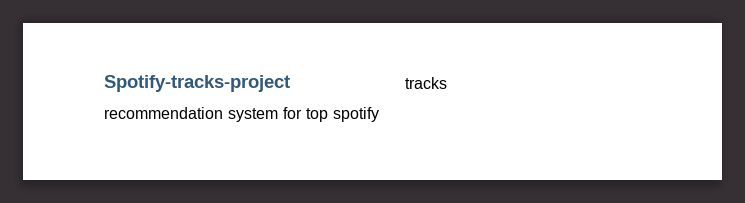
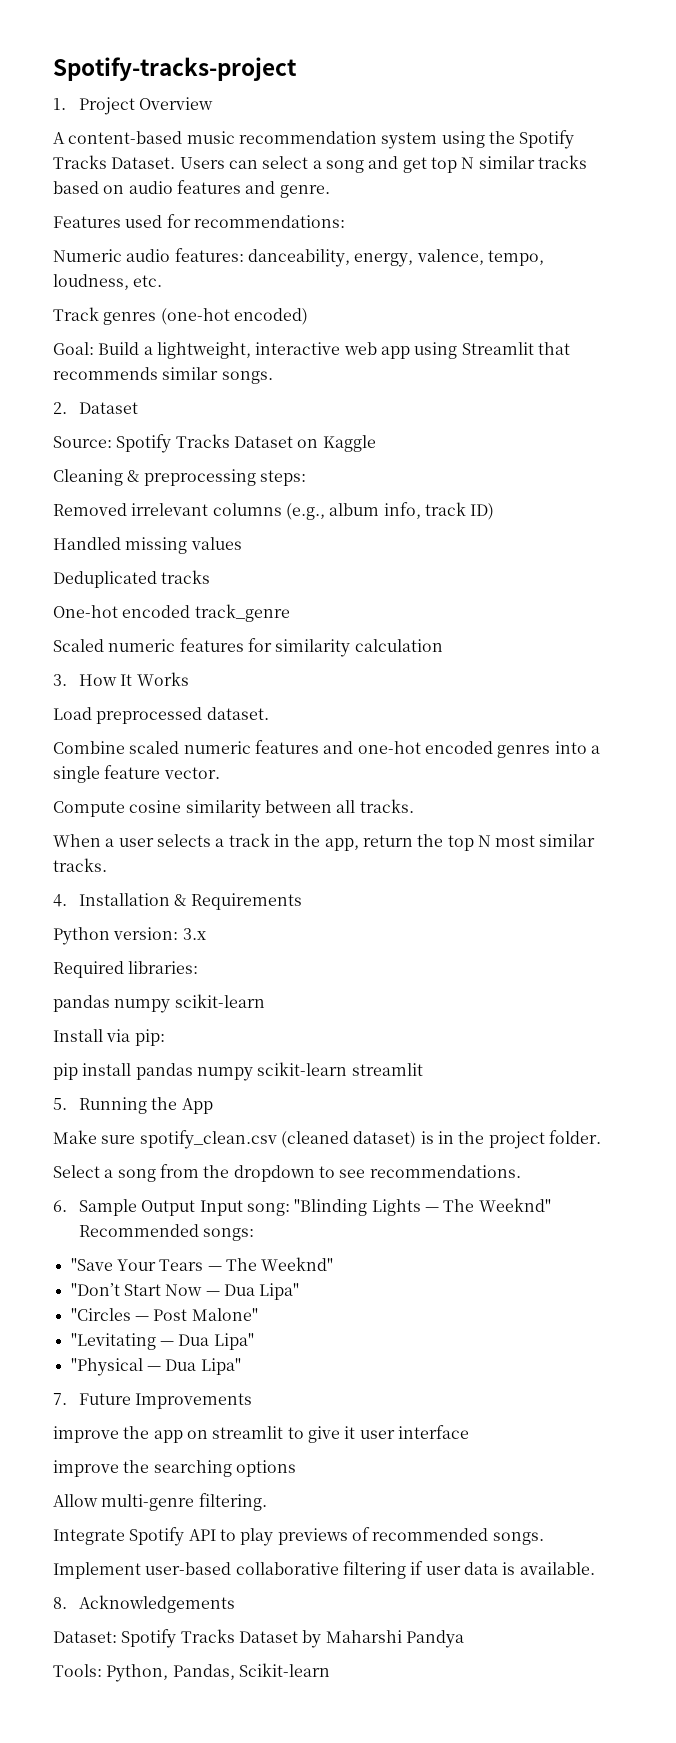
[104,107,379,122] [405,77,447,89] recommendation system for top spotify tracks -> [53,97,214,115] [53,130,575,149] [53,155,587,173] [53,180,330,198] [53,214,345,228] [53,248,544,267] [53,274,163,290] [53,307,308,325] [53,342,570,359] [53,367,273,384] [53,402,139,414] [53,434,376,453] [53,469,306,486] [53,502,495,520] [53,537,242,554] [53,570,211,588] [53,604,290,622] [53,638,443,657] [53,672,189,686] [53,707,269,724] [53,740,600,758] [53,765,220,783] [53,799,414,818] [53,833,596,851] [53,858,107,872] [53,893,302,910] [53,927,206,945] [53,961,199,978] [53,994,265,1013] [53,1029,165,1046] [53,1062,423,1081] [53,1097,213,1114] [53,1130,601,1149] [53,1164,521,1182] [53,1198,551,1216] [79,1224,255,1241] [70,1257,334,1271] [70,1283,300,1300] [70,1308,258,1321] [70,1333,254,1350] [70,1358,241,1376] [53,1393,253,1409] [53,1425,469,1443] [53,1460,296,1477] [53,1493,267,1511] [53,1527,544,1546] [53,1561,595,1579] [53,1595,236,1613] [53,1629,464,1648] [53,1663,330,1682] 1. Project Overview // A content-based music recommendation system using the Spotify Tracks Dataset. Users can select a song and get top N similar tracks based on audio features and genre. // Features used for recommendations: // Numeric audio features: danceability, energy, valence, tempo, loudness, etc. // Track genres (one-hot encoded) // Goal: Build a lightweight, interactive web app using Streamlit that recommends similar songs. // 2. Dataset // Source: Spotify Tracks Dataset on Kaggle // Cleaning & preprocessing steps: // Removed irrelevant columns (e.g., album info, track ID) // Handled missing values // Deduplicated tracks // One-hot encoded track_genre // Scaled numeric features for similarity calculation // 3. How It Works // Load preprocessed dataset. // Combine scaled numeric features and one-hot encoded genres into a single feature vector. // Compute cosine similarity between all tracks. // When a user selects a track in the app, return the top N most similar tracks. // 4. Installation & Requirements // Python version: 3.x // Required libraries: // pandas numpy scikit-learn // Install via pip: // pip install pandas numpy scikit-learn streamlit // 5. Running the App // Make sure spotify_clean.csv (cleaned dataset) is in the project folder. // Select a song from the dropdown to see recommendations. // 6. Sample Output Input song: "Blinding Lights — The Weeknd" Recommended songs: // "Save Your Tears — The Weeknd" // "Don’t Start Now — Dua Lipa" // "Circles — Post Malone" // "Levitating — Dua Lipa" // "Physical — Dua Lipa" // 7. Future Improvements // improve the app on streamlit to give it user interface // improve the searching options // Allow multi-genre filtering. // Integrate Spotify API to play previews of recommended songs. // Implement user-based collaborative filtering if user data is available. // 8. Acknowledgements // Dataset: Spotify Tracks Dataset by Maharshi Pandya // Tools: Python, Pandas, Scikit-learn

